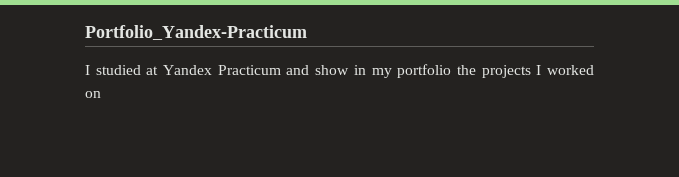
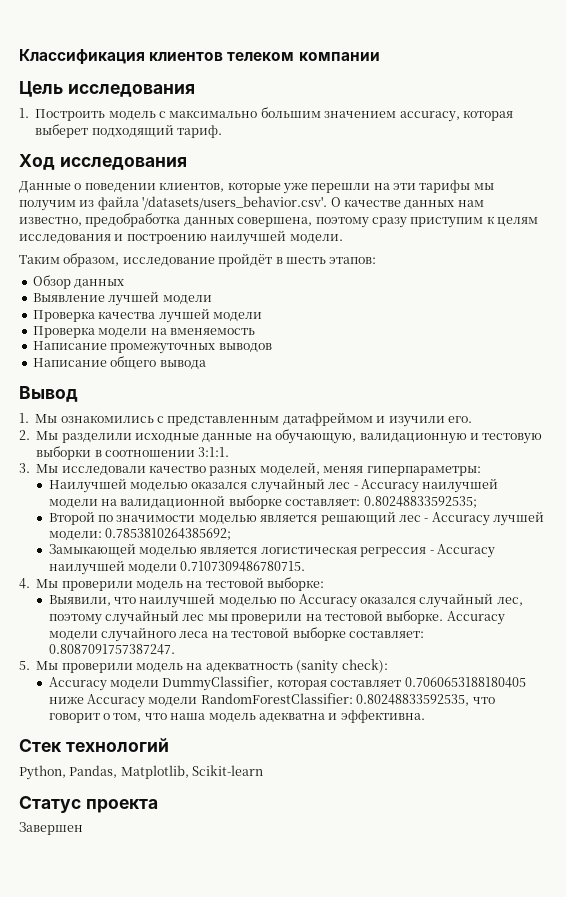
[85,25,307,40] [85,64,594,78] [85,91,101,98] Portfolio_Yandex-Practicum // I studied at Yandex Practicum and show in my portfolio the projects I worked on -> [19,49,380,64] [19,81,195,97] [19,107,513,122] [35,124,222,138] [19,154,187,170] [19,180,494,194] [19,196,484,211] [19,213,538,228] [19,230,343,245] [19,253,377,267] [32,275,125,289] [32,291,212,306] [32,308,262,323] [32,326,255,338] [32,341,272,354] [32,356,206,370] [19,386,78,402] [19,412,472,427] [19,429,543,444] [36,446,230,460] [19,462,481,476] [48,478,499,493] [48,495,477,509] [48,511,545,526] [48,528,232,541] [48,543,495,558] [48,560,306,575] [19,577,325,591] [48,593,523,608] [48,610,505,625] [48,627,424,642] [48,644,175,655] [19,659,388,674] [48,676,526,691] [48,693,495,708] [48,710,425,723] [19,738,169,752] [19,765,264,780] [19,796,158,813] [19,822,83,835] Классификация клиентов телеком компании // Цель исследования // 1. Построить модель с максимально большим значением accuracy, которая выберет подходящий тариф. // Ход исследования // Данные о поведении клиентов, которые уже перешли на эти тарифы мы получим из файла '/datasets/users_behavior.csv'. О качестве данных нам известно, предобработка данных совершена, поэтому сразу приступим к целям исследования и построению наилучшей модели. // Таким образом, исследование пройдёт в шесть этапов: // Обзор данных // Выявление лучшей модели // Проверка качества лучшей модели // Проверка модели на вменяемость // Написание промежуточных выводов // Написание общего вывода // Вывод // 1. Мы ознакомились с представленным датафреймом и изучили его. // 2. Мы разделили исходные данные на обучающую, валидационную и тестовую выборки в соотношении 3:1:1. // 3. Мы исследовали качество разных моделей, меняя гиперпараметры: // Наилучшей моделью оказался случайный лес - Accuracy наилучшей модели на валидационной выборке составляет: 0.80248833592535; // Второй по значимости моделью является решающий лес - Accuracy лучшей модели: 0.7853810264385692; // Замыкающей моделью является логистическая регрессия - Accuracy наилучшей модели 0.7107309486780715. // 4. Мы проверили модель на тестовой выборке: // Выявили, что наилучшей моделью по Accuracy оказался случайный лес, поэтому случайный лес мы проверили на тестовой выборке. Accuracy модели случайного леса на тестовой выборке составляет: 0.8087091757387247. // 5. Мы проверили модель на адекватность (sanity check): // Accuracy модели DummyClassifier, которая составляет 0.7060653188180405 ниже Accuracy модели RandomForestClassifier: 0.80248833592535, что говорит о том, что наша модель адекватна и эффективна. // Стек технологий // Python, Pandas, Matplotlib, Scikit-learn // Статус проекта // Завершен

